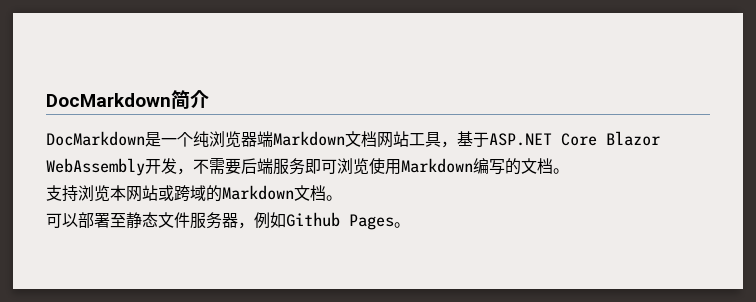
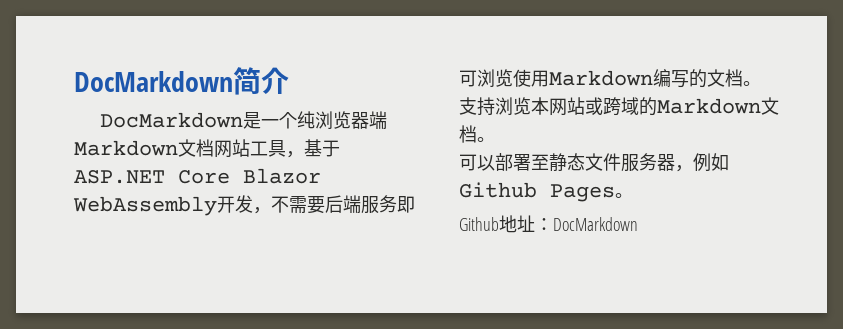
(410, 225) none -> [459,215,638,233] // Github地址：DocMarkdown

